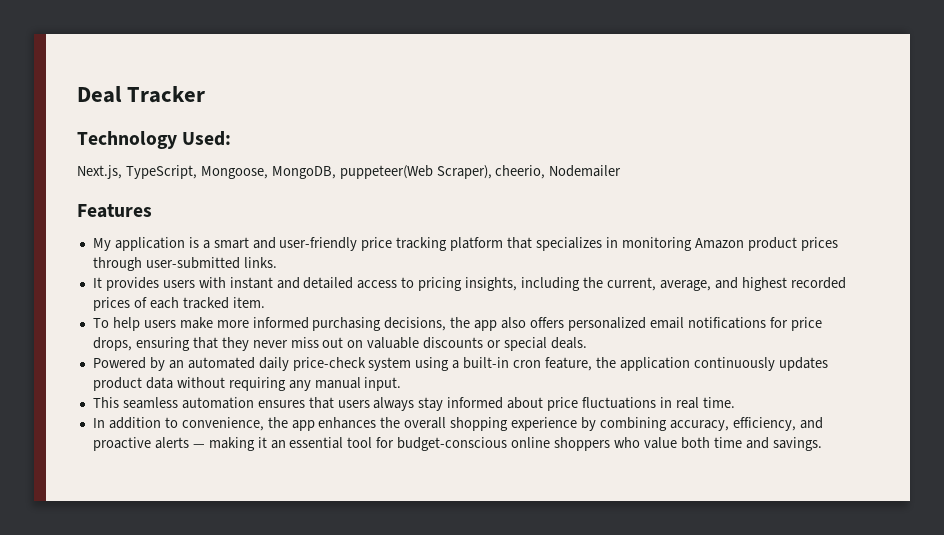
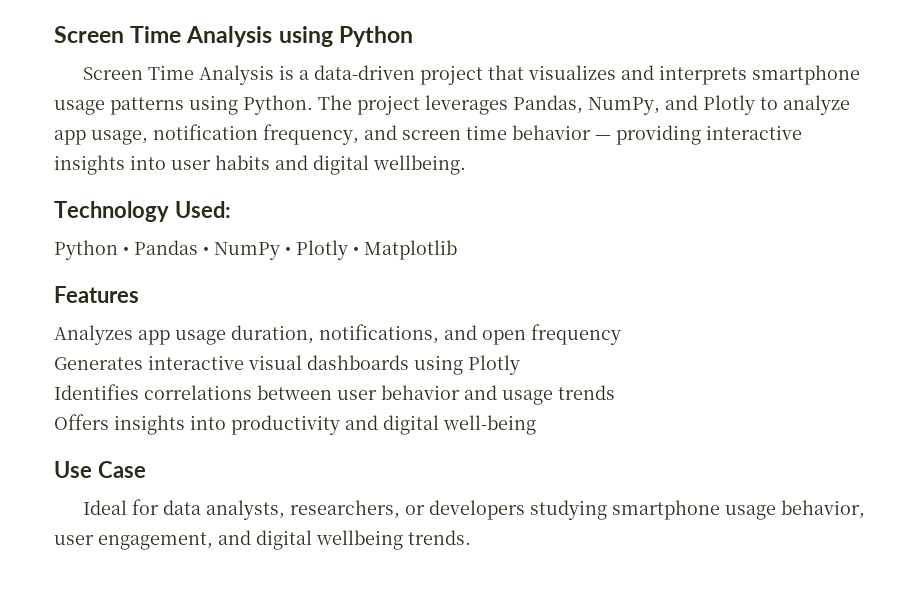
[77,86,206,103] [77,131,232,149] [77,165,622,179] [77,204,152,218] [92,237,838,251] [92,257,277,271] [92,277,846,291] [92,297,265,311] [92,317,822,331] [92,337,587,351] [92,357,828,371] [92,377,402,391] [92,397,735,411] [92,417,823,431] [92,437,822,451] Deal Tracker // Technology Used: // Next.js, TypeScript, Mongoose, MongoDB, puppeteer(Web Scraper), cheerio, Nodemailer // Features // My application is a smart and user-friendly price tracking platform that specializes in monitoring Amazon product prices through user-submitted links. // It provides users with instant and detailed access to pricing insights, including the current, average, and highest recorded prices of each tracked item. // To help users make more informed purchasing decisions, the app also offers personalized email notifications for price drops, ensuring that they never miss out on valuable discounts or special deals. // Powered by an automated daily price-check system using a built-in cron feature, the application continuously updates product data without requiring any manual input. // This seamless automation ensures that users always stay informed about price fluctuations in real time. // In addition to convenience, the app enhances the overall shopping experience by combining accuracy, efficiency, and proactive alerts — making it an essential tool for budget-conscious online shoppers who value both time and savings. -> [54,26,413,47] [83,65,861,85] [54,95,850,115] [54,124,802,145] [54,155,466,175] [54,201,231,222] [54,240,457,260] [54,286,139,303] [54,324,621,345] [54,355,520,375] [54,384,615,405] [54,414,536,435] [54,461,146,478] [83,499,866,520] [54,530,471,550] Screen Time Analysis using Python // Screen Time Analysis is a data-driven project that visualizes and interprets smartphone usage patterns using Python. The project leverages Pandas, NumPy, and Plotly to analyze app usage, notification frequency, and screen time behavior — providing interactive insights into user habits and digital wellbeing. // Technology Used: // Python • Pandas • NumPy • Plotly • Matplotlib // Features // Analyzes app usage duration, notifications, and open frequency // Generates interactive visual dashboards using Plotly // Identifies correlations between user behavior and usage trends // Offers insights into productivity and digital well-being // Use Case // Ideal for data analysts, researchers, or developers studying smartphone usage behavior, user engagement, and digital wellbeing trends.

